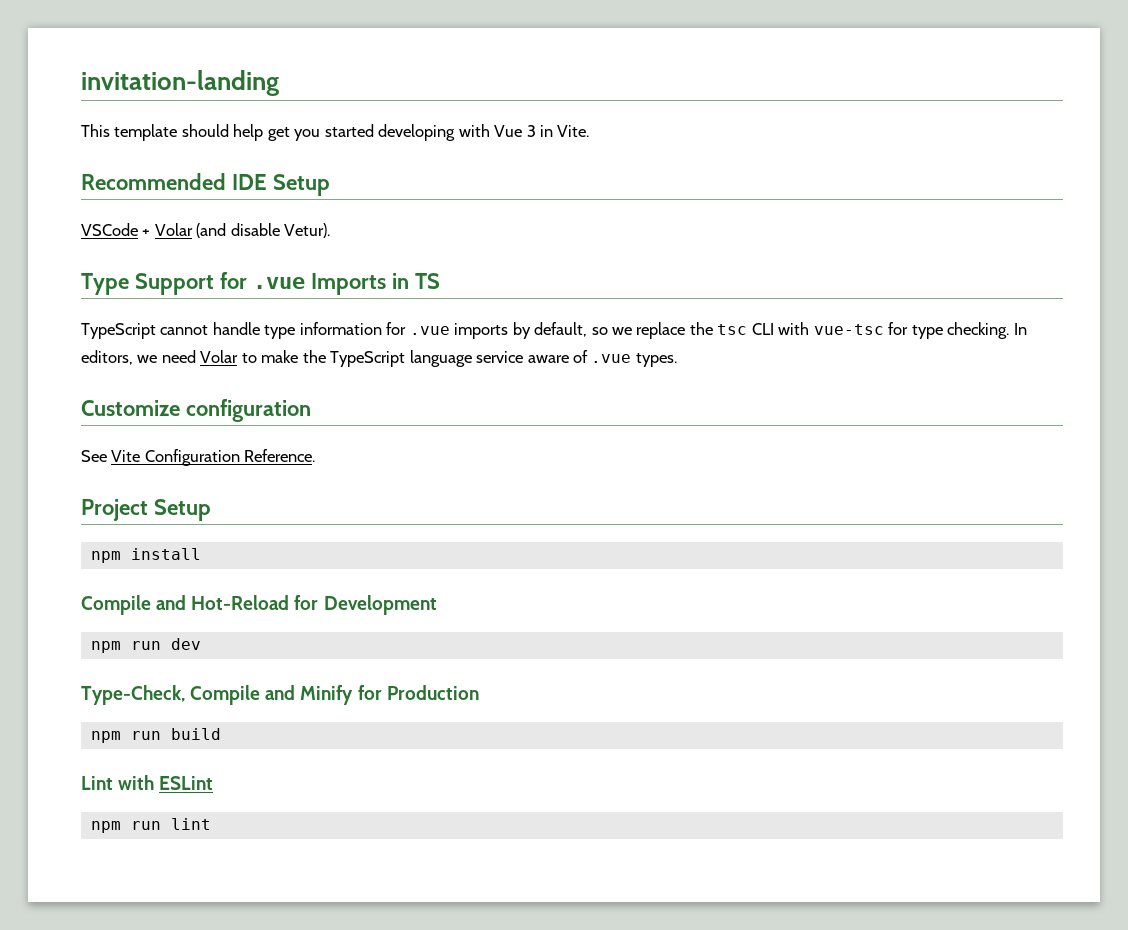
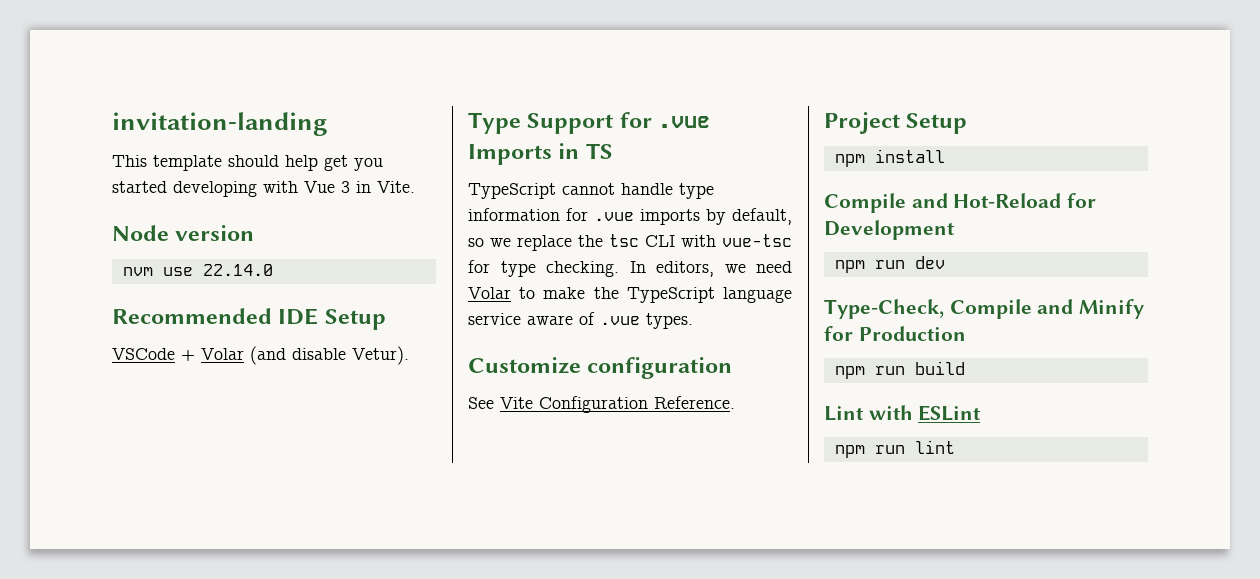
(590, 131) none -> [112,225,255,241] [122,264,273,276] // Node version // nvm use 22.14.0

